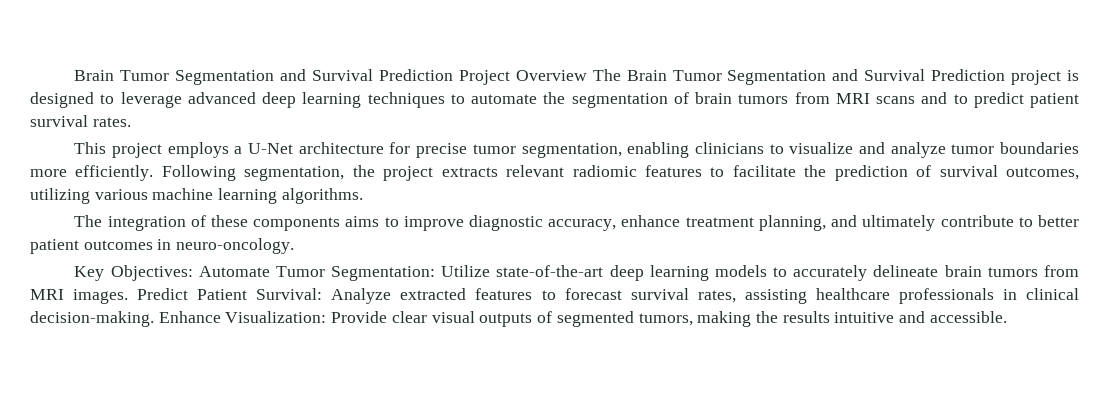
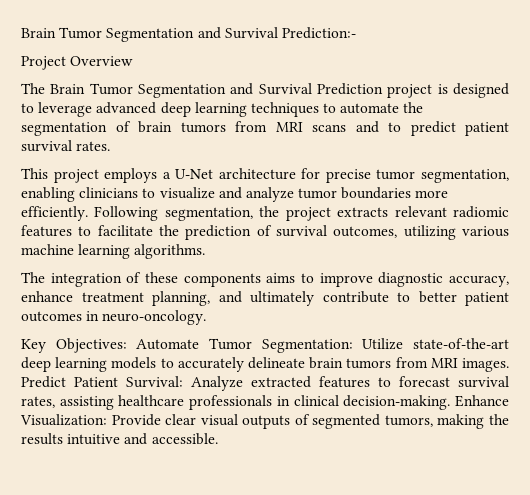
[74,69,453,85] Brain Tumor Segmentation and Survival Prediction -> [21,27,356,42] Brain Tumor Segmentation and Survival Prediction:- //
(587, 75) none -> (134, 61) //

